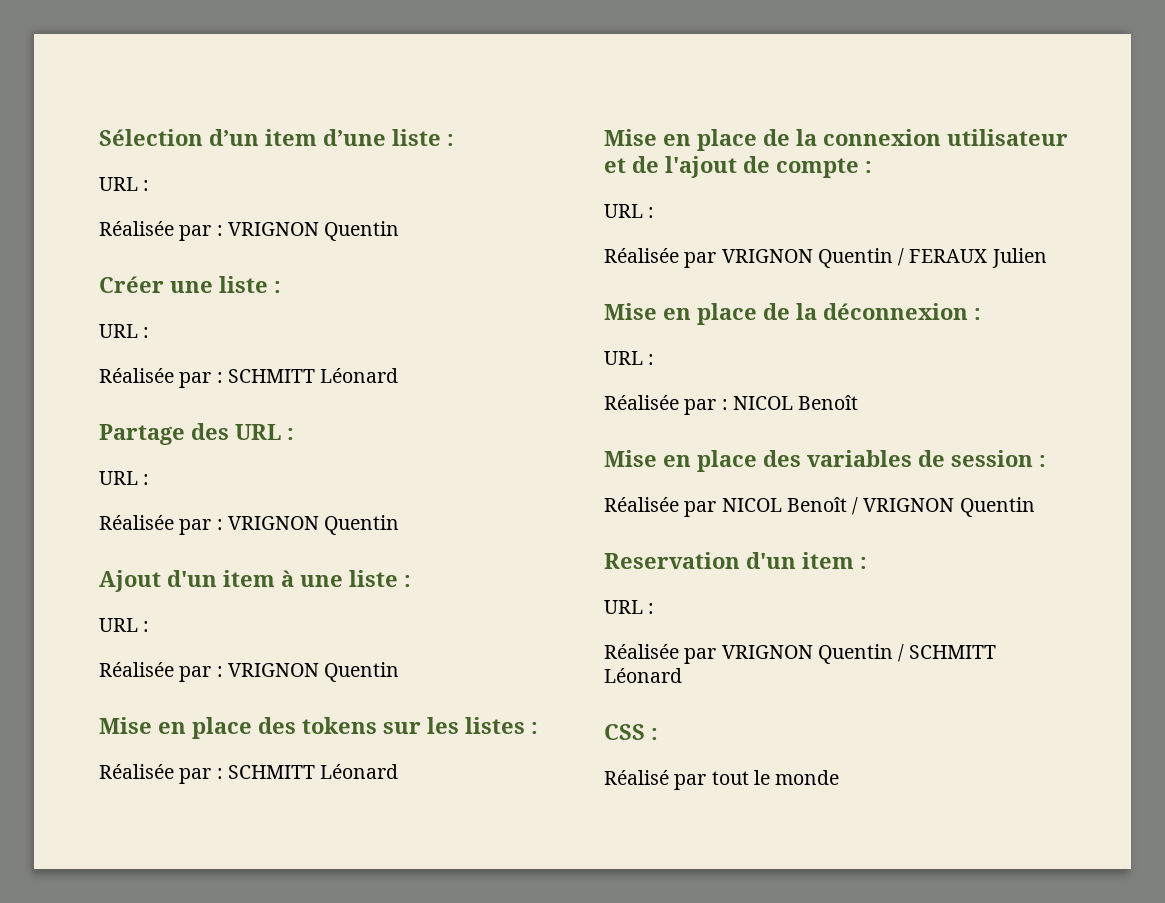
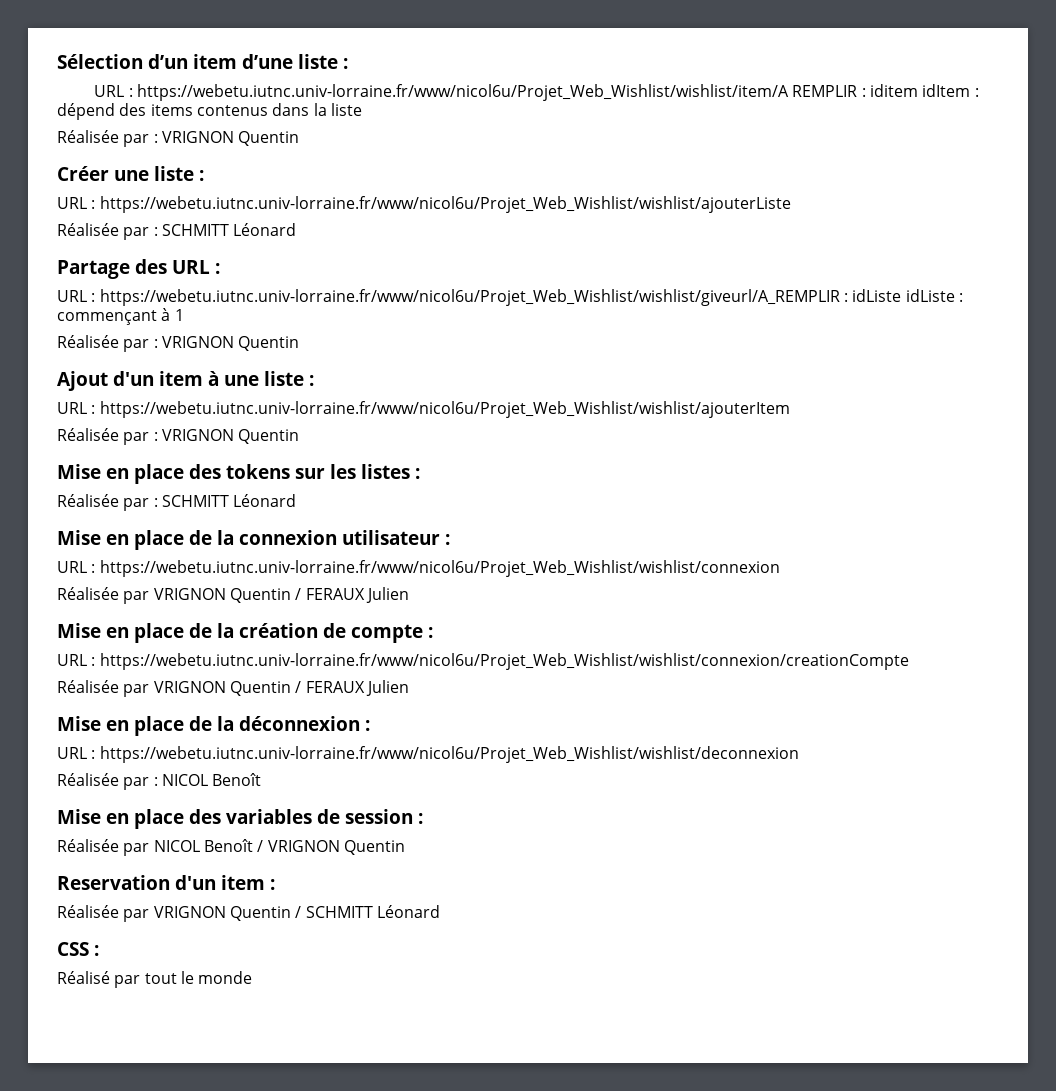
(150, 185) none -> [137,84,979,101] [57,103,362,120] https://webetu.iutnc.univ-lorraine.fr/www/nicol6u/Projet_Web_Wishlist/wishlist/item/A REMPLIR : iditem idItem : dépend des items contenus dans la liste
(150, 332) none -> [99,196,791,213] https://webetu.iutnc.univ-lorraine.fr/www/nicol6u/Projet_Web_Wishlist/wishlist/ajouterListe
(150, 479) none -> [99,289,963,306] [57,308,184,325] https://webetu.iutnc.univ-lorraine.fr/www/nicol6u/Projet_Web_Wishlist/wishlist/giveurl/A_REMPLIR : idListe idListe : commençant à 1
(150, 626) none -> [99,401,790,418] https://webetu.iutnc.univ-lorraine.fr/www/nicol6u/Projet_Web_Wishlist/wishlist/ajouterItem
[604,156,737,178] et de l'ajout -> [445,534,450,545] [57,560,780,577] [57,587,409,604] [57,623,318,643] : // URL : https://webetu.iutnc.univ-lorraine.fr/www/nicol6u/Projet_Web_Wishlist/wishlist/connexion // Réalisée par VRIGNON Quentin / FERAUX Julien // Mise en place de la création
(655, 212) none -> [99,653,909,670] https://webetu.iutnc.univ-lorraine.fr/www/nicol6u/Projet_Web_Wishlist/wishlist/connexion/creationCompte
(655, 359) none -> [99,746,799,763] https://webetu.iutnc.univ-lorraine.fr/www/nicol6u/Projet_Web_Wishlist/wishlist/deconnexion
[604,600,655,614] // URL : -> (275, 884) none

